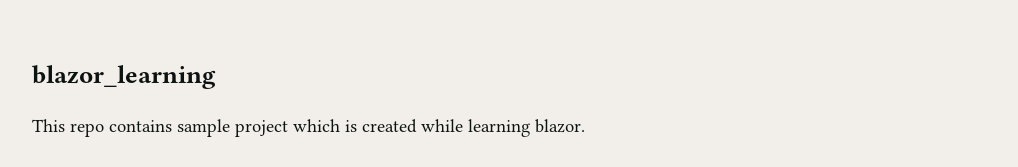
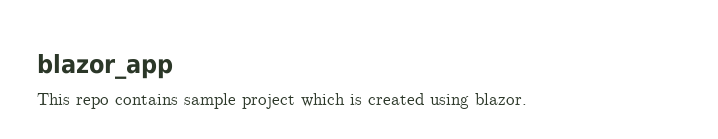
[32,65,216,89] blazor_learning -> [37,54,173,79] blazor_app
[421,119,530,137] while learning -> [430,94,469,109] using

